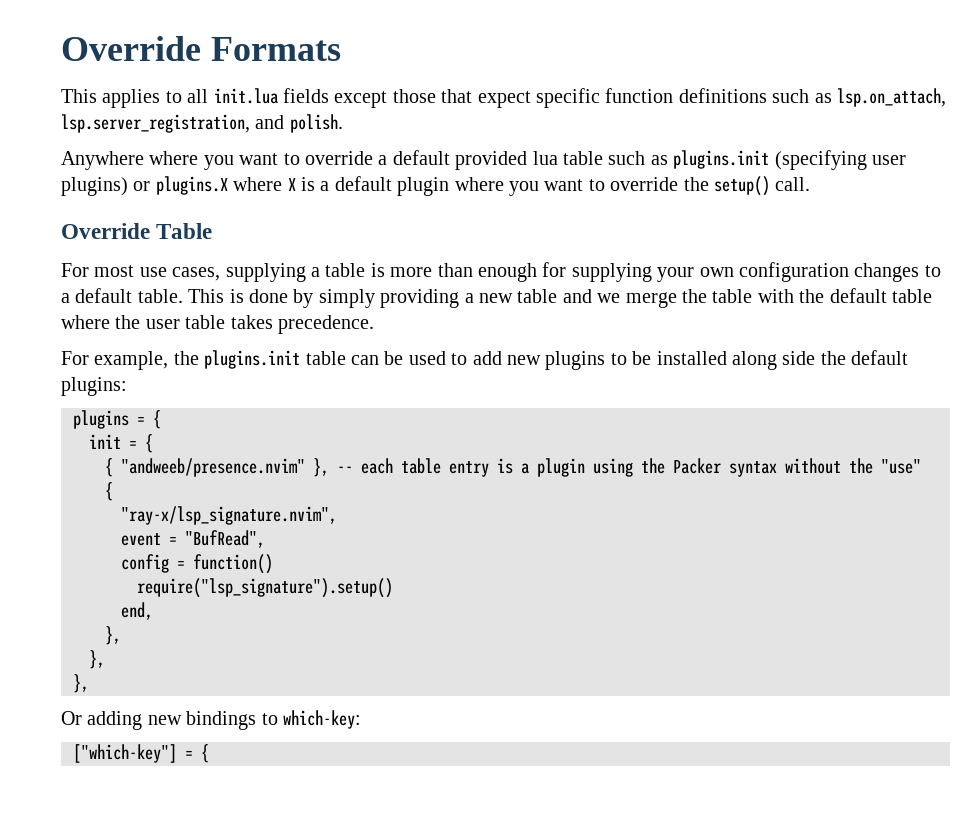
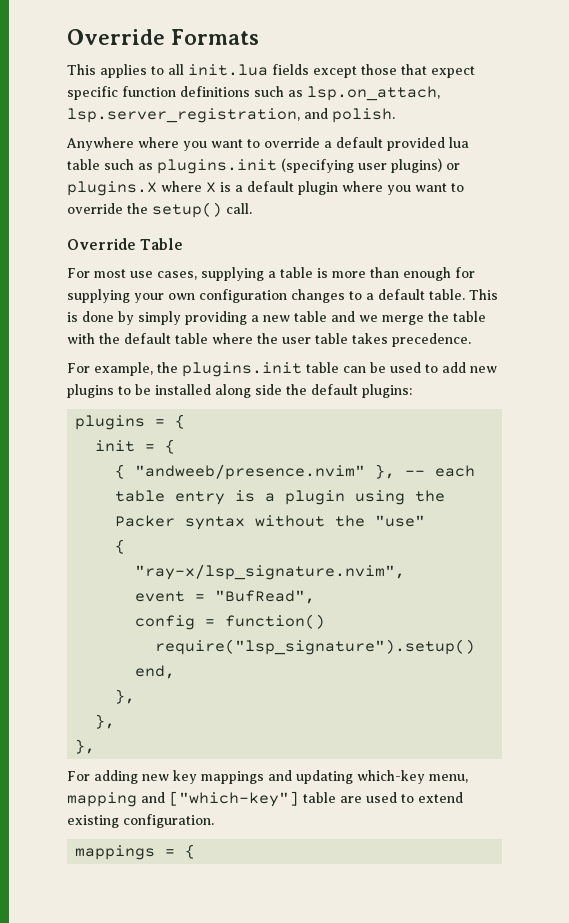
[61,711,82,725] Or -> [67,771,90,781] For
[186,710,361,730] [73,744,177,763] bindings to which-key: // ["which-key"] -> [173,770,468,784] [67,791,463,807] [67,814,214,828] [75,845,156,860] key mappings and updating which-key menu, mapping and ["which-key"] table are used to extend existing configuration. // mappings

